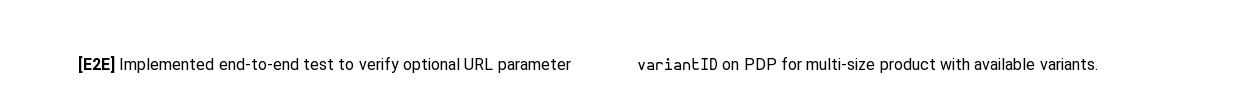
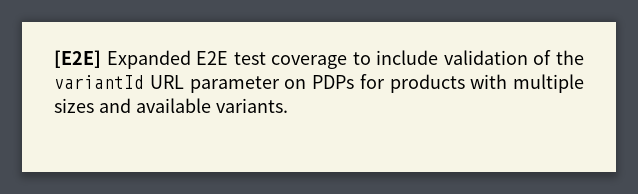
[119,56,970,73] Implemented end-to-end test to verify optional URL parameter variantID on PDP for multi-size product with -> [106,50,584,69] [54,74,584,93] [54,98,131,113] Expanded E2E test coverage to include validation of the variantId URL parameter on PDPs for products with multiple sizes and

